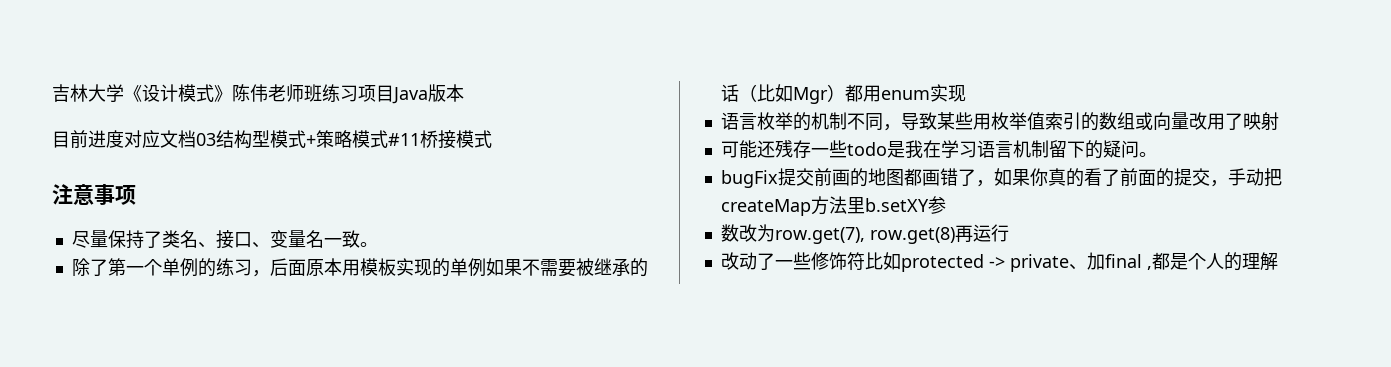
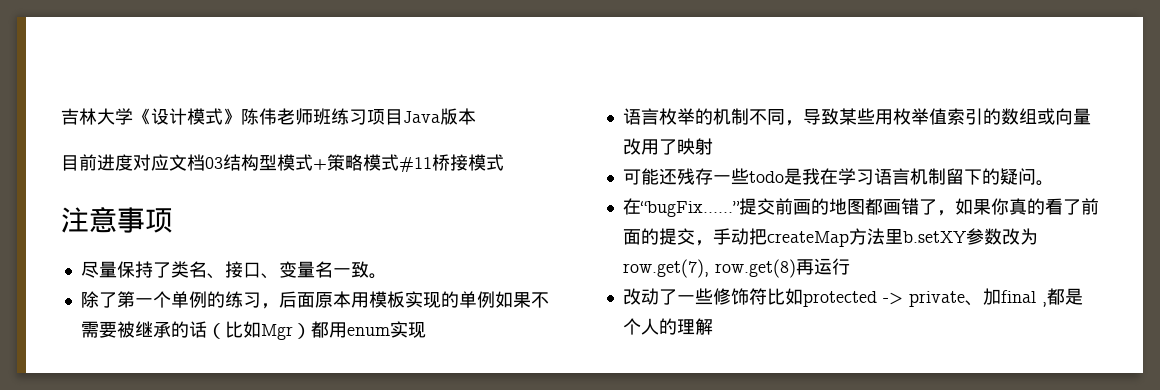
[720,170,778,188] bugFix -> [622,198,740,217] 在“bugFix……”
(946, 205) // -> (984, 236) none

